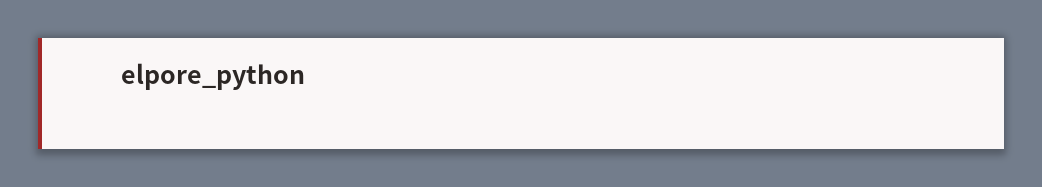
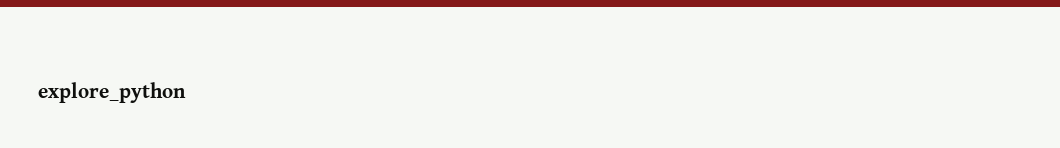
[121,63,305,90] elpore_python -> [38,82,186,103] explore_python

